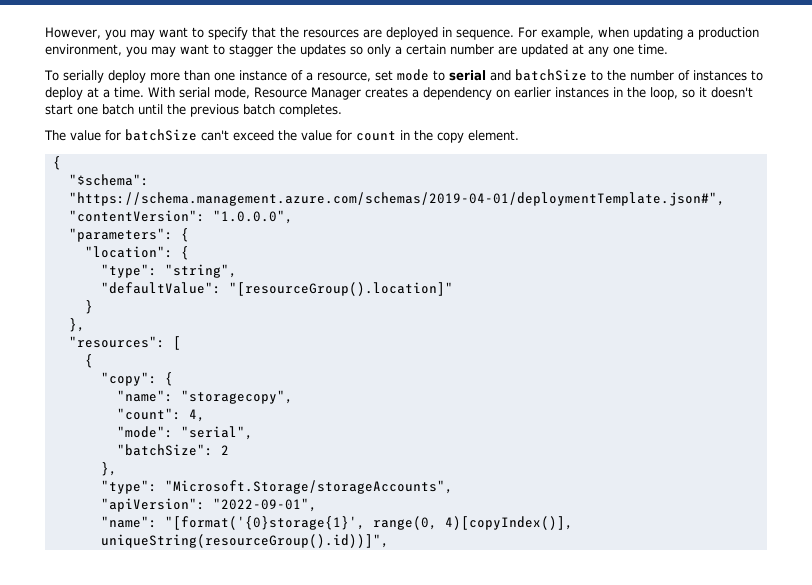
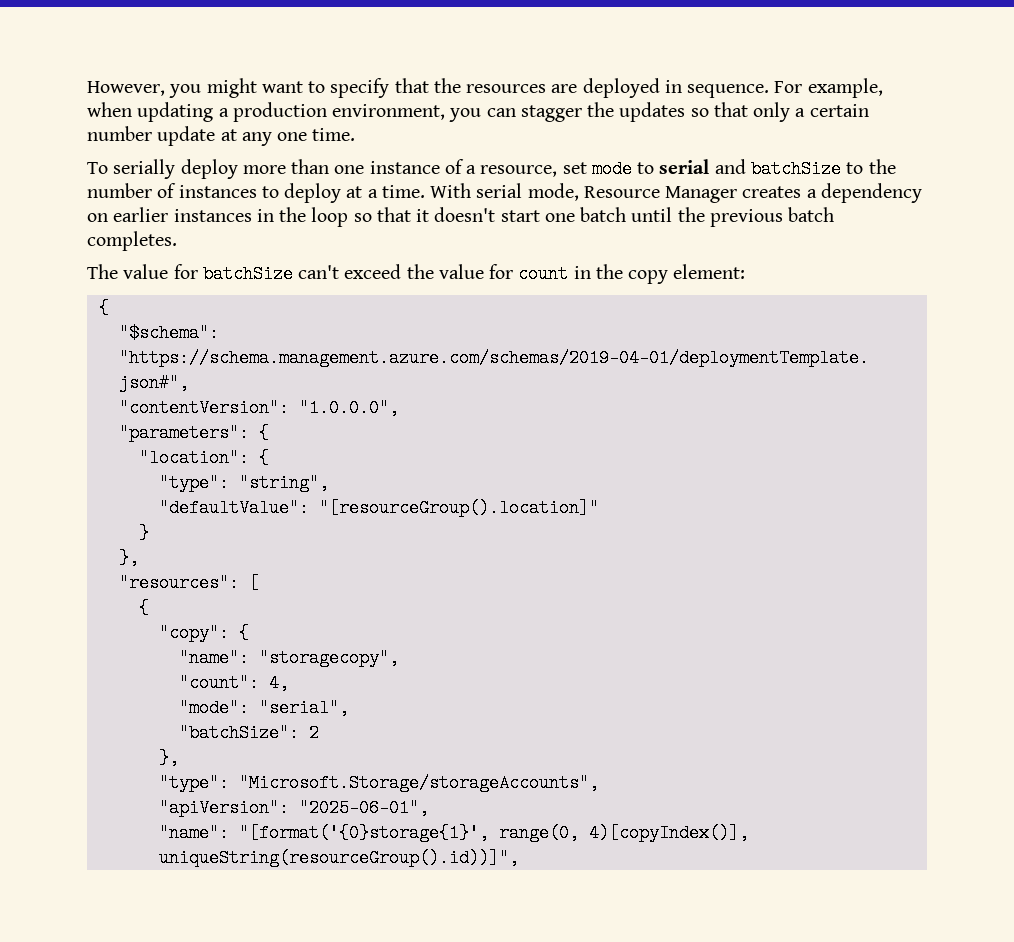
[130,29,155,40] may -> [206,78,257,98] might
[151,44,225,57] may want to -> [486,108,516,117] can
(363, 50) none -> [713,102,748,117] that
[498,44,568,57] are updated -> [157,126,216,146] update
[650,87,695,100] loop, so -> [311,207,411,227] loop so that
[468,130,519,141] element. -> [673,264,746,279] element:
[212,498,317,512] "2022-09-01", -> [298,799,429,817] "2025-06-01",

